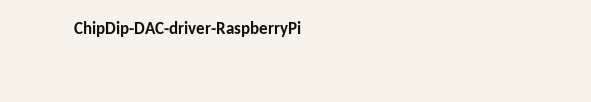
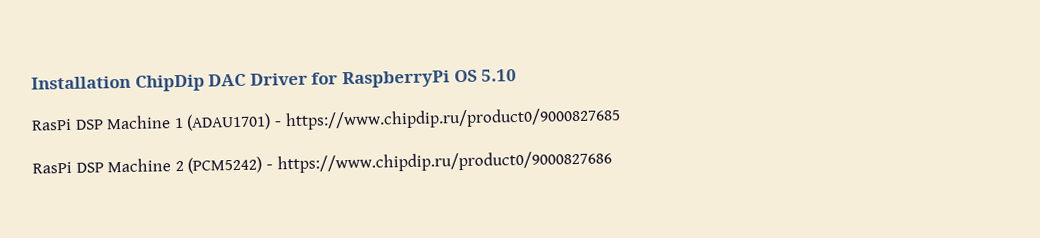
[74,21,301,37] ChipDip-DAC-driver-RaspberryPi -> [31,69,518,92] [31,107,621,131] [32,150,612,174] Installation ChipDip DAC Driver for RaspberryPi OS 5.10 // RasPi DSP Machine 1 (ADAU1701) - https://www.chipdip.ru/product0/9000827685 // RasPi DSP Machine 2 (PCM5242) - https://www.chipdip.ru/product0/9000827686

